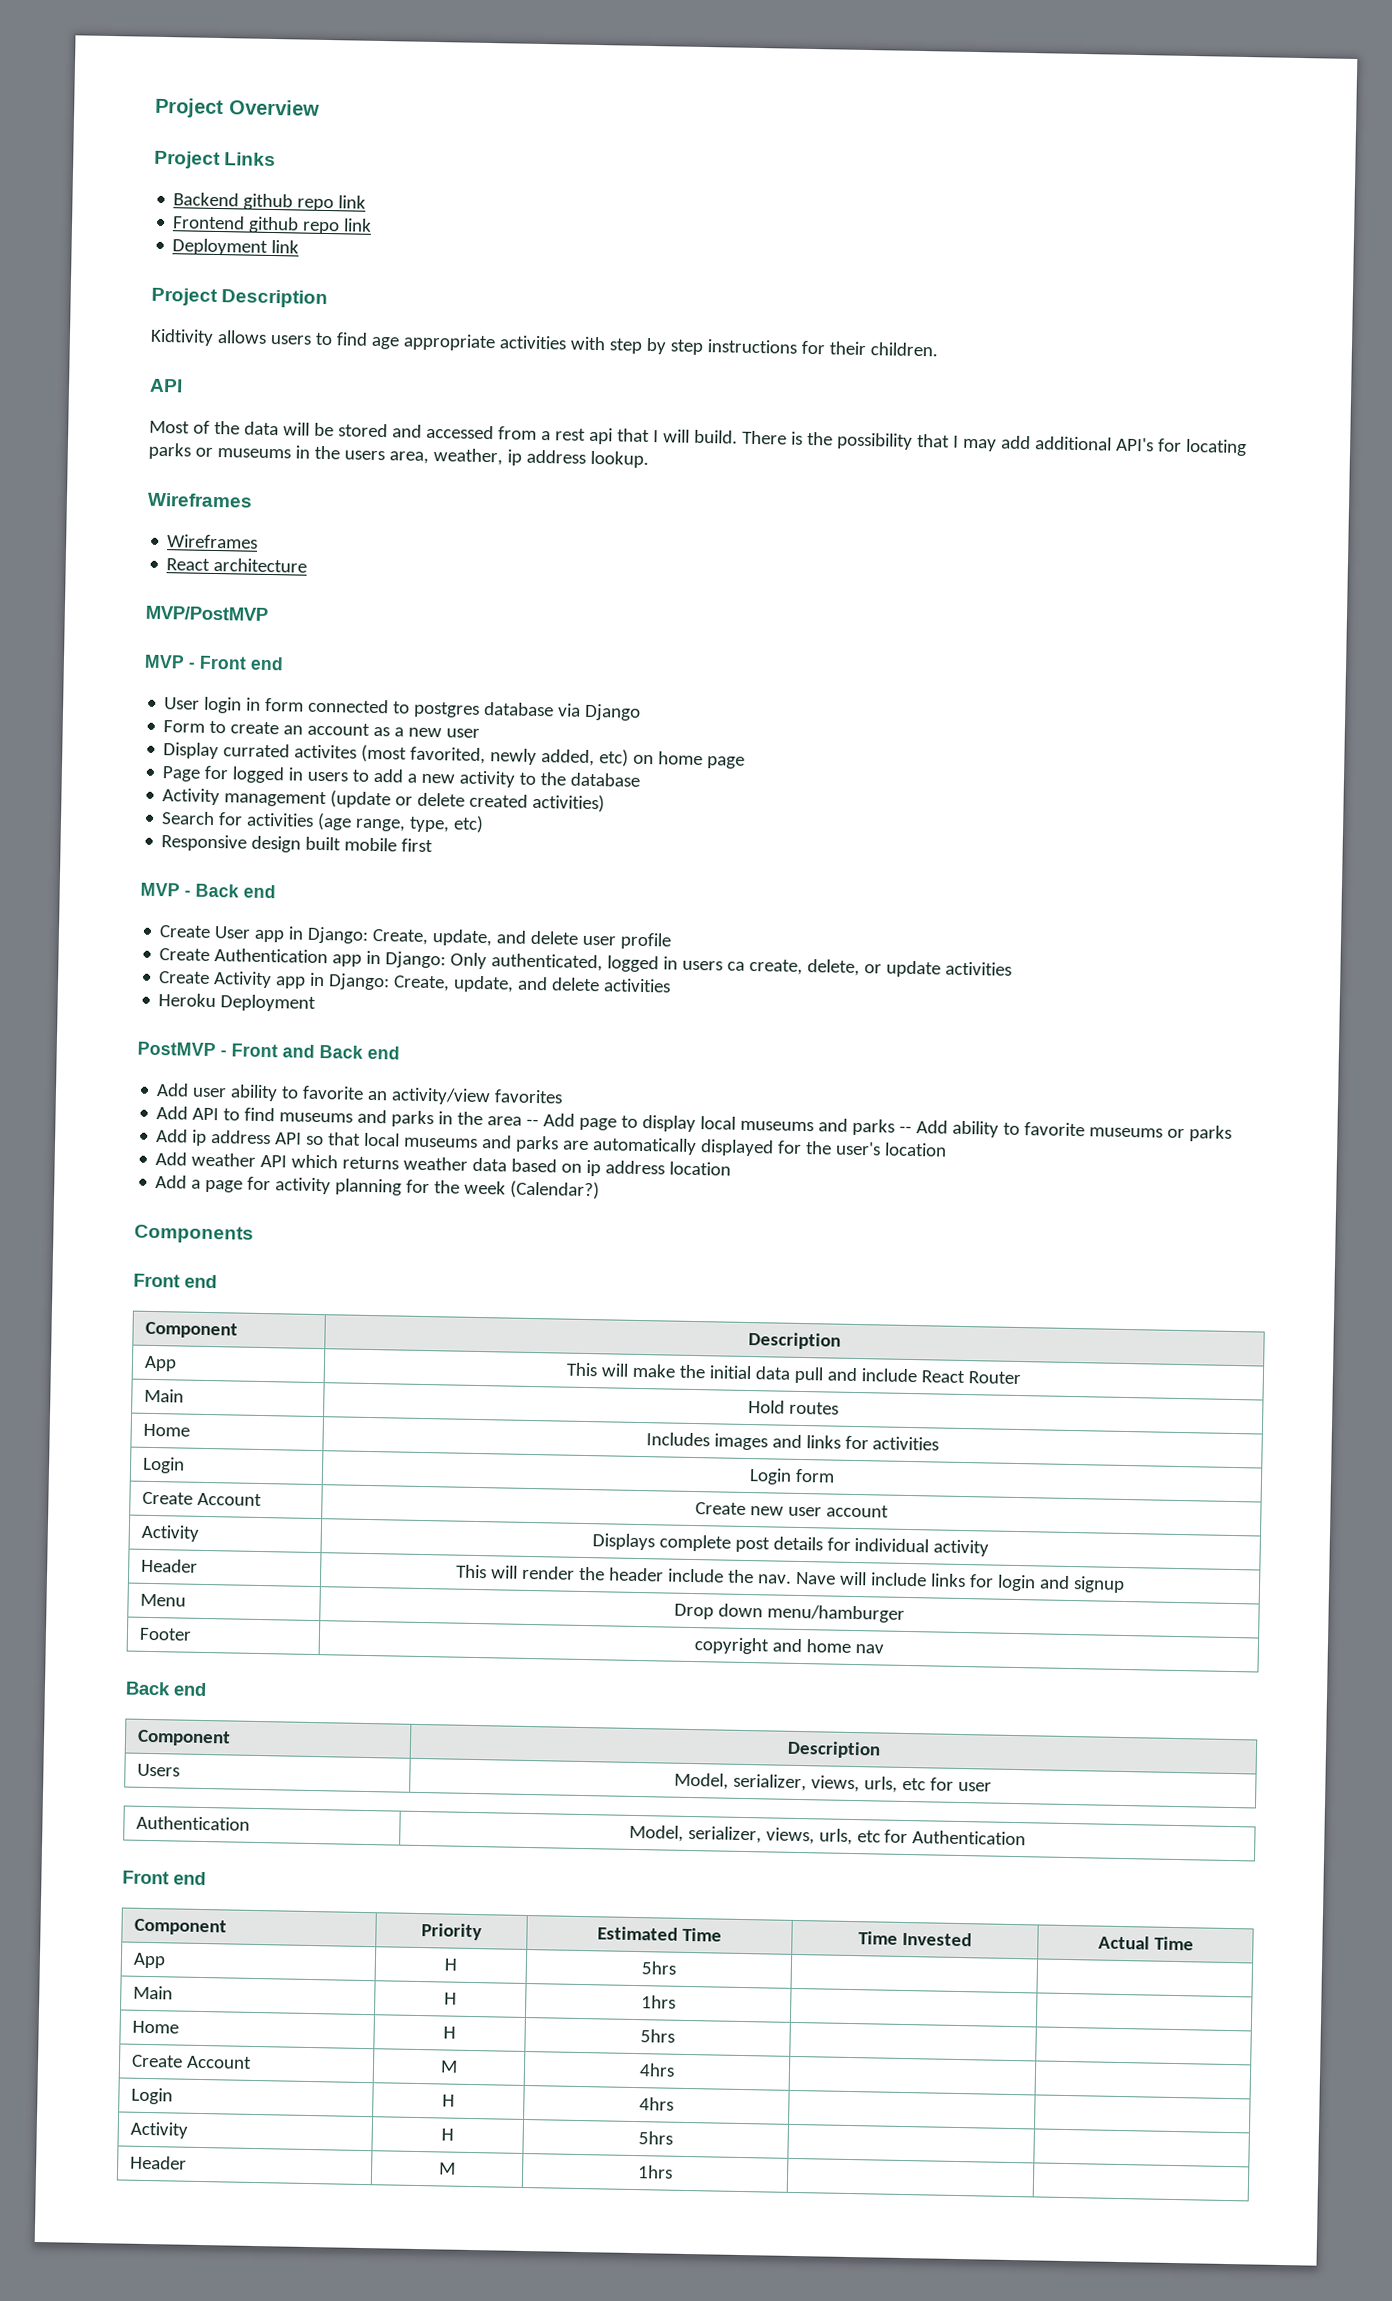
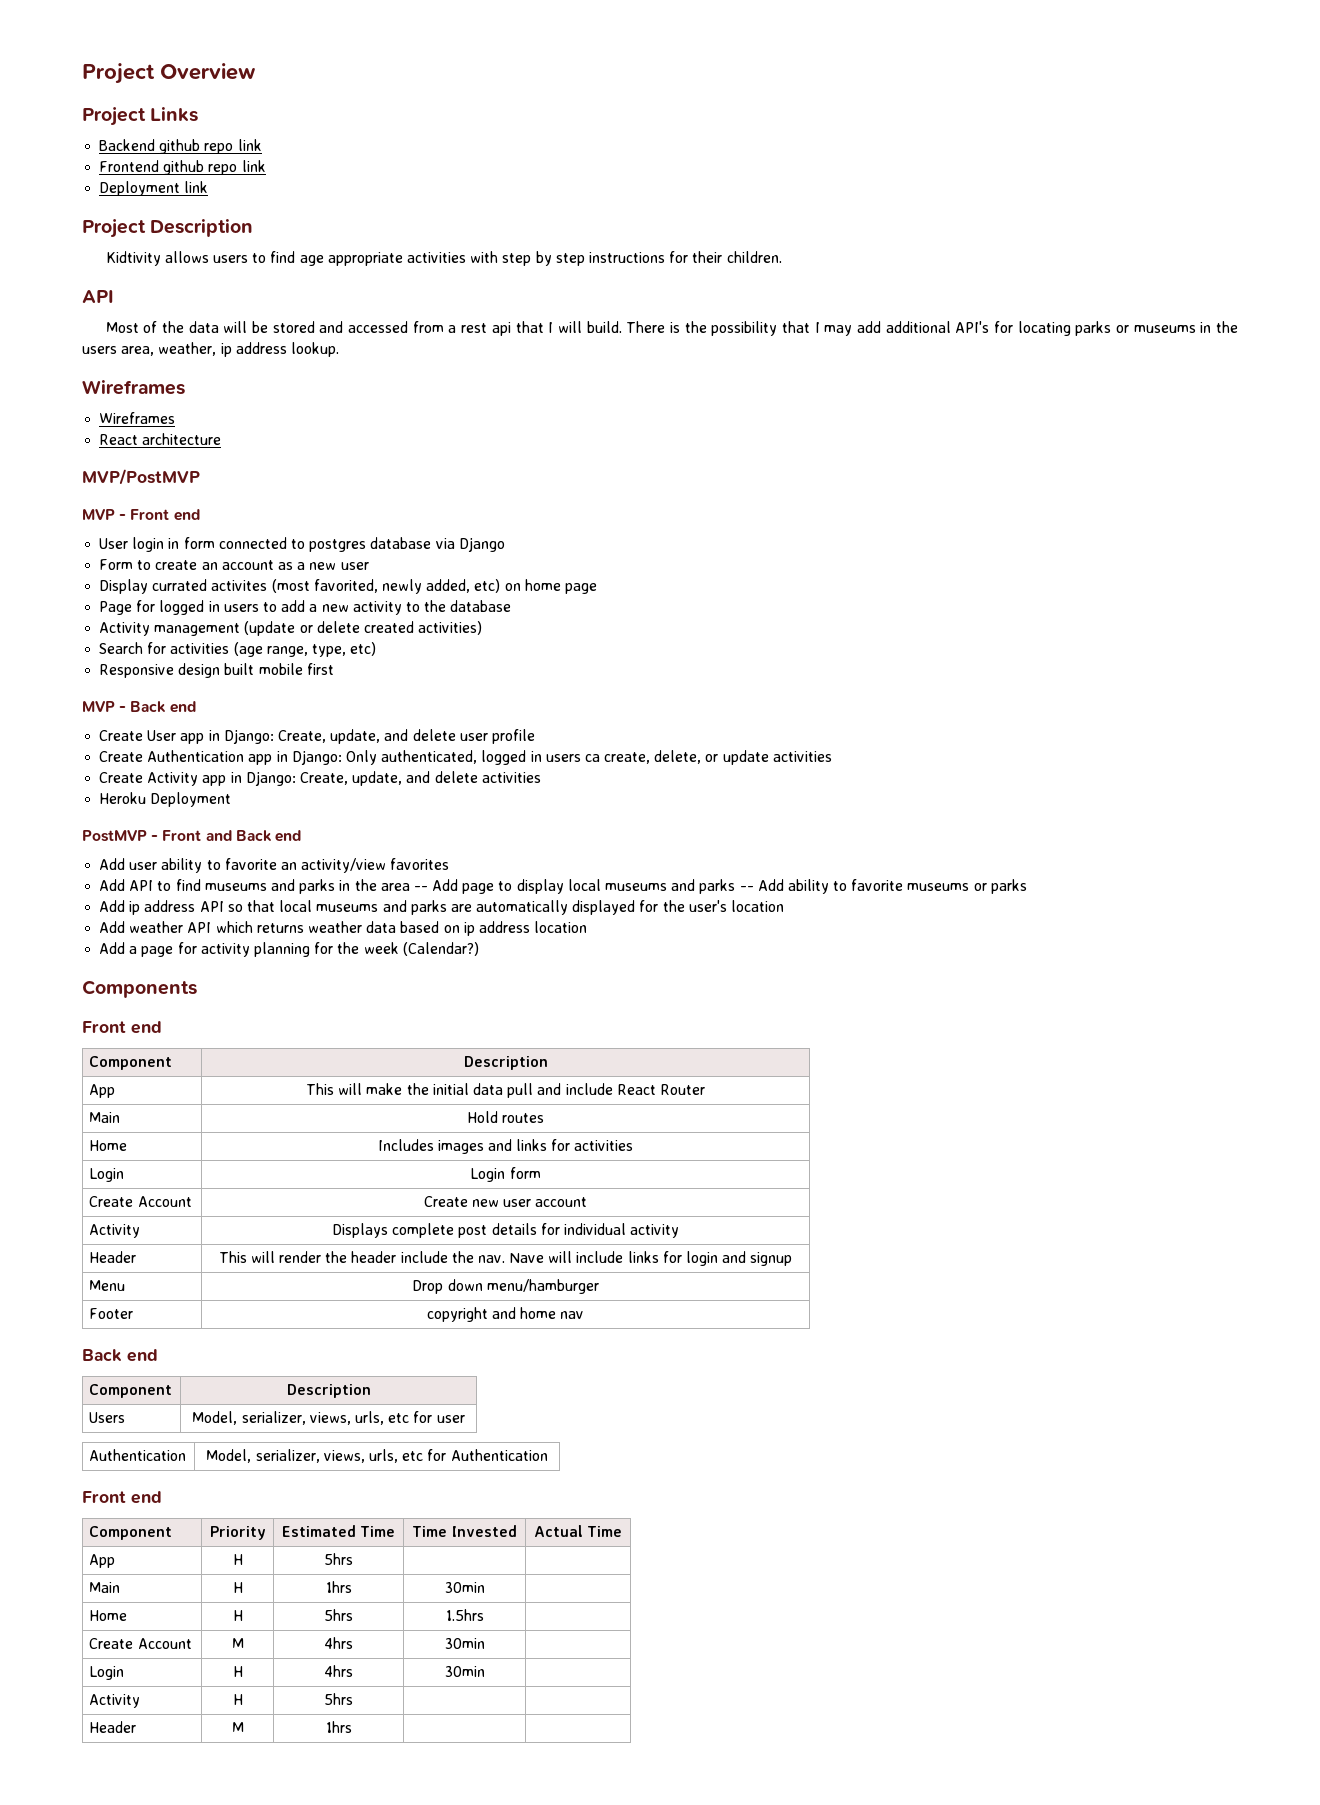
(676, 2002) none -> [444,1582,485,1593] 30min
(675, 2036) none -> [445,1609,484,1621] 1.5hrs
(675, 2070) none -> [444,1638,485,1649] 30min
(674, 2104) none -> [444,1666,485,1677] 30min

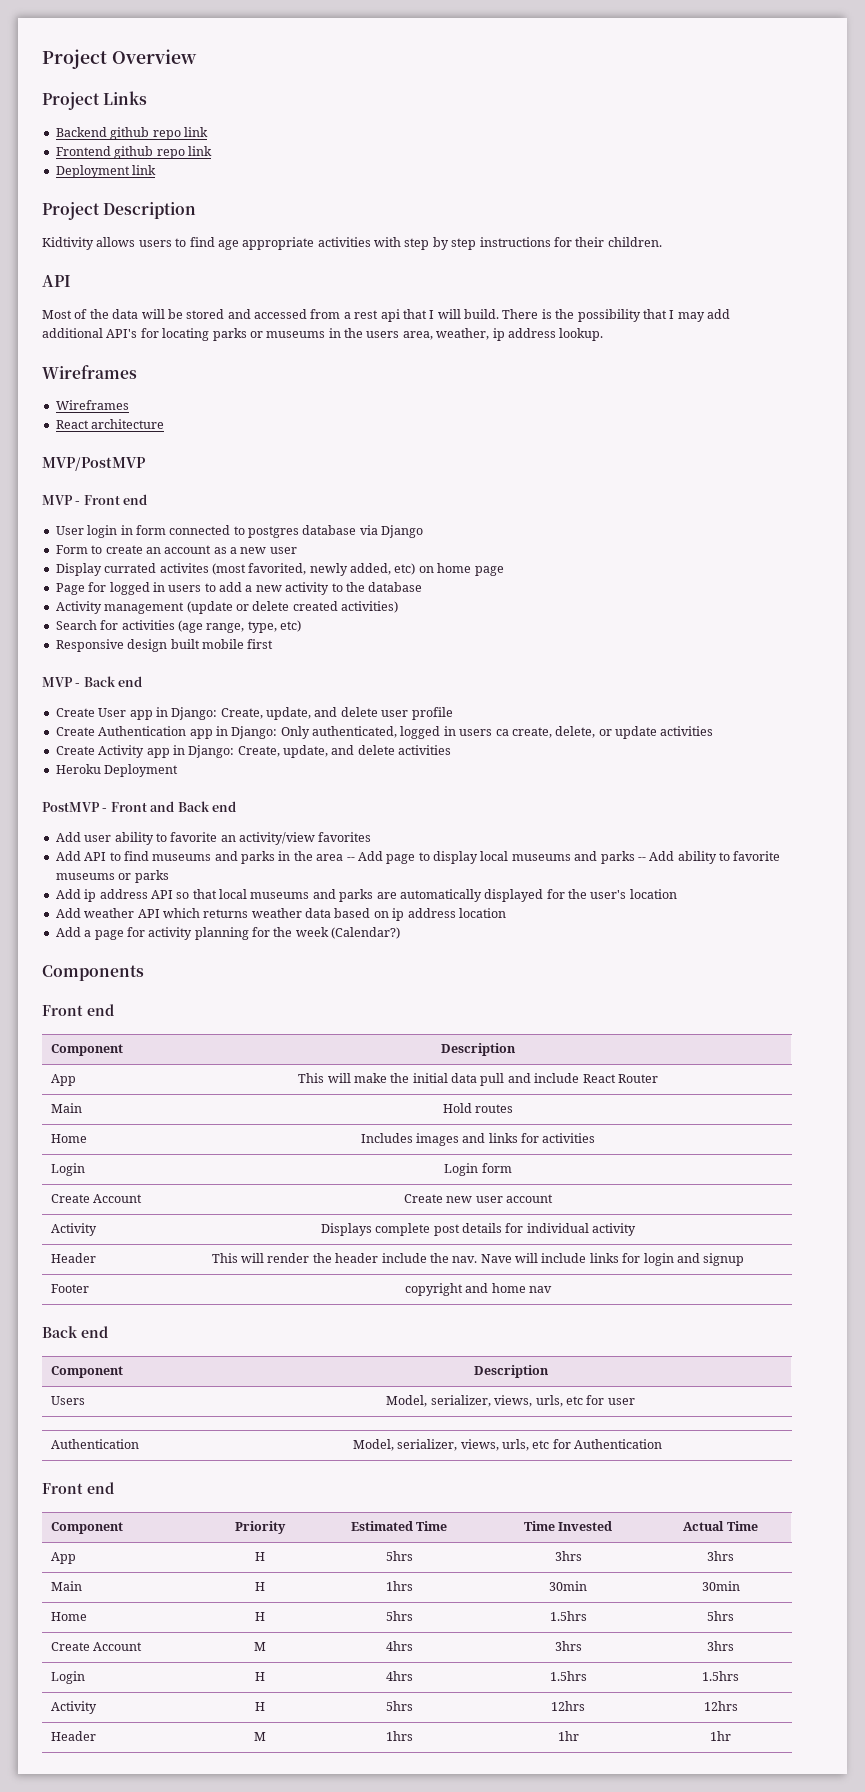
[89,1280,126,1291] [412,1279,599,1294] // Menu | Drop down menu/hamburger -> (745, 1259) none
(353, 1559) | -> [554,1551,582,1561] [707,1551,735,1561] 3hrs | 3hrs
(485, 1587) none -> [701,1581,740,1591] 30min
(484, 1615) none -> [707,1611,735,1621] 5hrs
[444,1638,485,1649] 30min | -> [554,1641,582,1651] [707,1641,735,1651] 3hrs | 3hrs
[444,1666,485,1677] 30min | -> [549,1671,587,1681] [702,1671,740,1681] 1.5hrs | 1.5hrs
(353, 1699) | -> [551,1701,585,1711] [703,1701,738,1711] 12hrs | 12hrs
(352, 1727) | -> [557,1731,579,1741] [710,1731,732,1741] 1hr | 1hr

